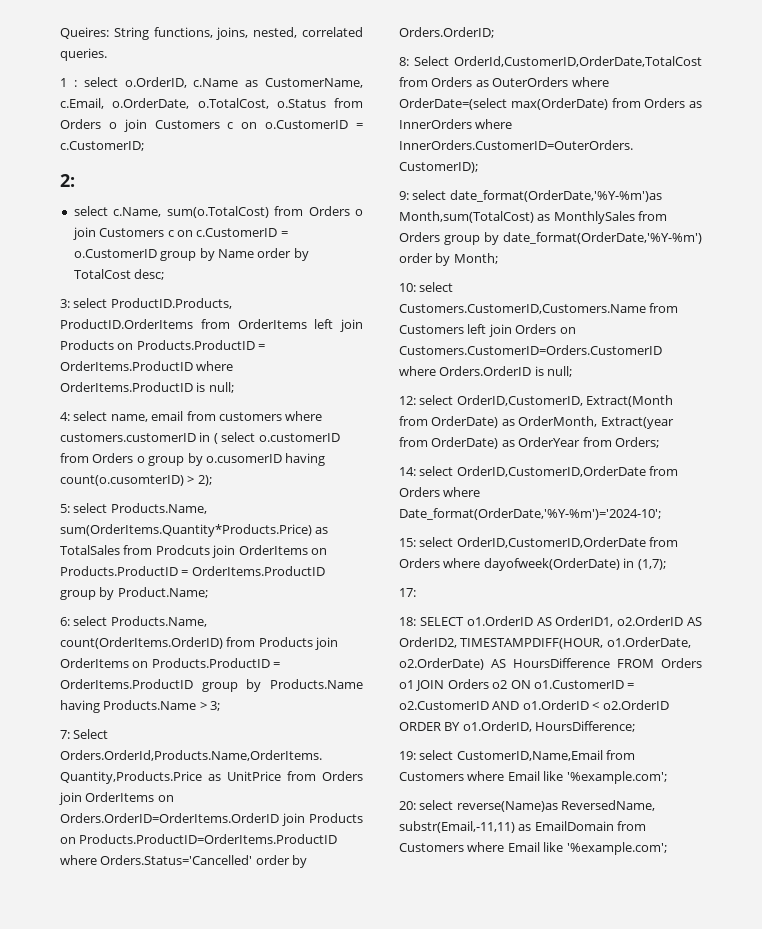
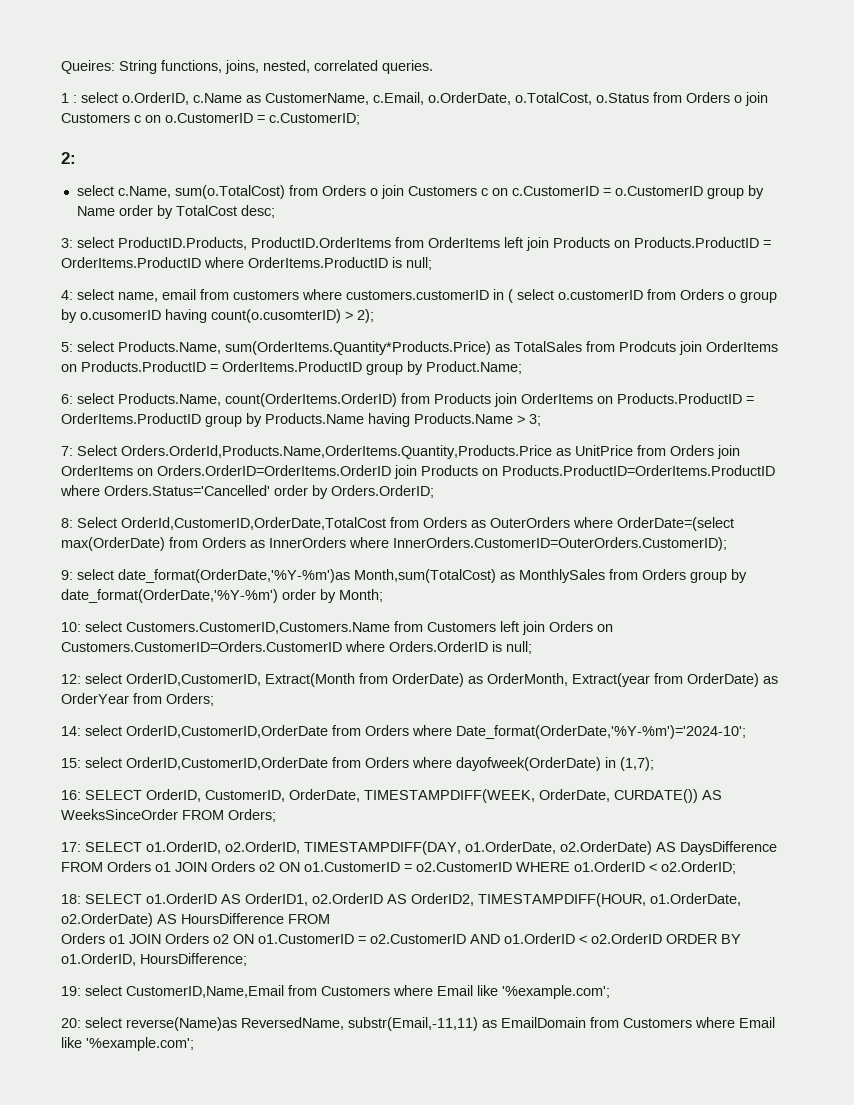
[399,588,416,597] 17: -> [61,789,722,803] [61,809,276,822] [61,841,777,855] [61,861,736,874] 16: SELECT OrderID, CustomerID, OrderDate, TIMESTAMPDIFF(WEEK, OrderDate, CURDATE()) AS WeeksSinceOrder FROM Orders; // 17: SELECT o1.OrderID, o2.OrderID, TIMESTAMPDIFF(DAY, o1.OrderDate, o2.OrderDate) AS DaysDifference FROM Orders o1 JOIN Orders o2 ON o1.CustomerID = o2.CustomerID WHERE o1.OrderID < o2.OrderID;
(654, 663) none -> (330, 919) //

